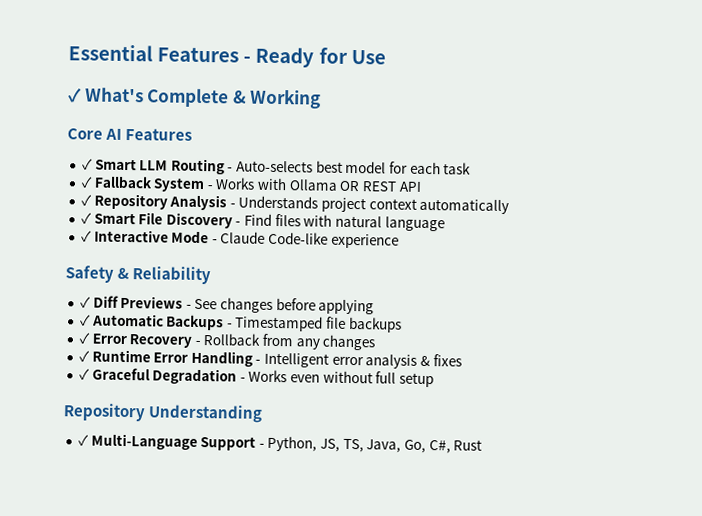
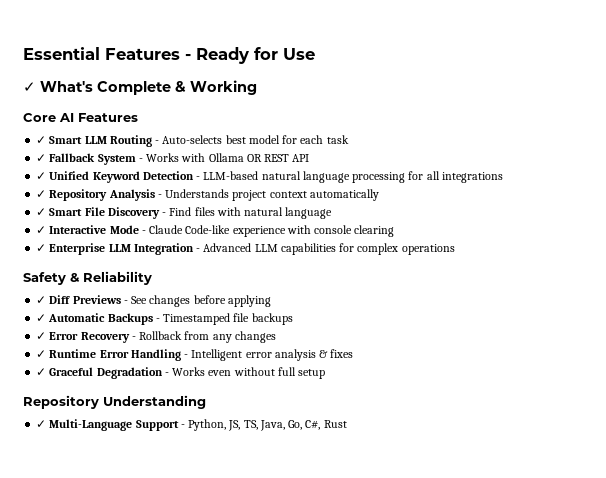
(422, 186) none -> [36,171,503,183] // ✓ Unified Keyword Detection - LLM-based natural language processing for all integrations
(399, 241) none -> [286,225,395,237] [36,243,455,255] with console clearing // ✓ Enterprise LLM Integration - Advanced LLM capabilities for complex operations

